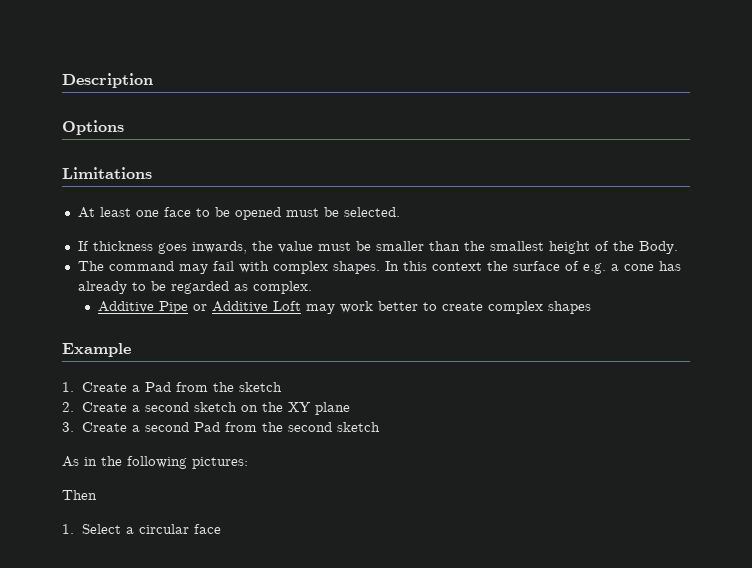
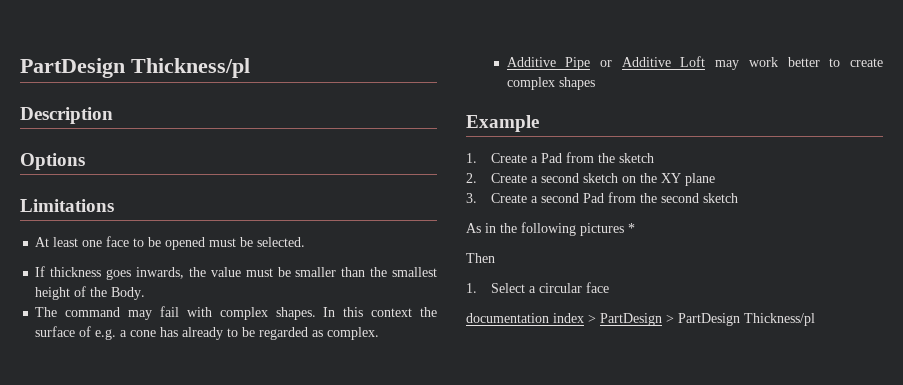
(62, 80) none -> [20,58,250,78] PartDesign Thickness/pl //
[192,457,248,469] pictures: -> [580,223,635,236] pictures *
(222, 529) none -> [466,313,815,326] // documentation index > PartDesign > PartDesign Thickness/pl

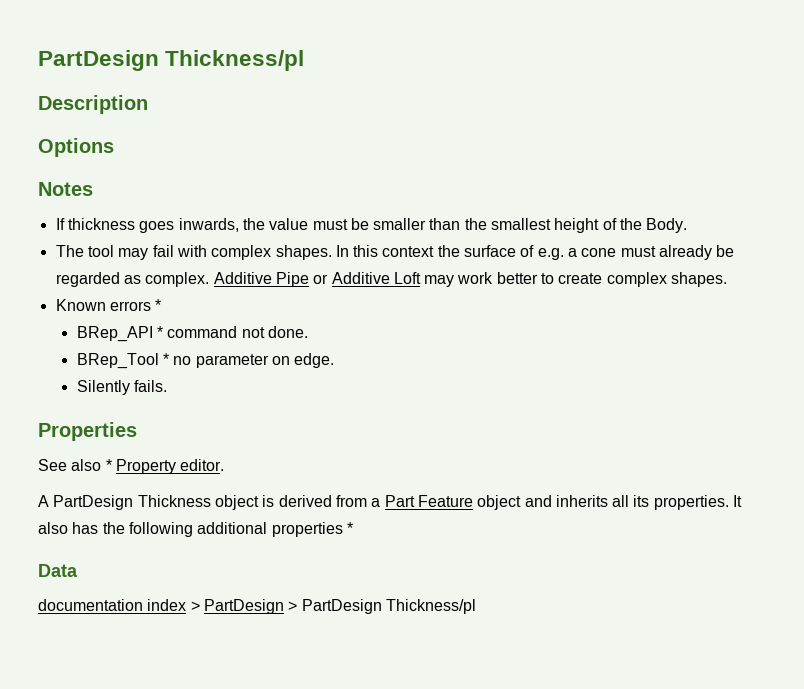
[20,199,114,212] [35,236,306,250] Limitations // At least one face to be opened must be selected. -> [38,182,93,196] Notes
[65,307,121,317] command -> [87,245,114,257] tool
[160,327,239,340] has already to -> [620,245,713,260] must already
(380, 333) // -> (210, 279) none
[558,77,595,90] [466,115,539,132] [466,152,655,163] [466,173,716,186] [466,192,739,203] [466,222,635,236] [466,253,495,263] [466,282,610,293] shapes // Example // 1. Create a Pad from the sketch // 2. Create a second sketch on the XY plane // 3. Create a second Pad from the second sketch // As in the following pictures * // Then // 1. Select a circular face -> [671,272,728,287] [55,299,162,311] [76,326,308,342] [76,353,335,369] [76,380,167,395] [38,422,137,441] [38,459,225,474] [38,495,743,510] [38,522,353,537] [38,564,78,577] shapes. // Known errors * // BRep_API * command not done. // BRep_Tool * no parameter on edge. // Silently fails. // Properties // See also * Property editor. // A PartDesign Thickness object is derived from a Part Feature object and inherits all its properties. It also has the following additional properties * // Data

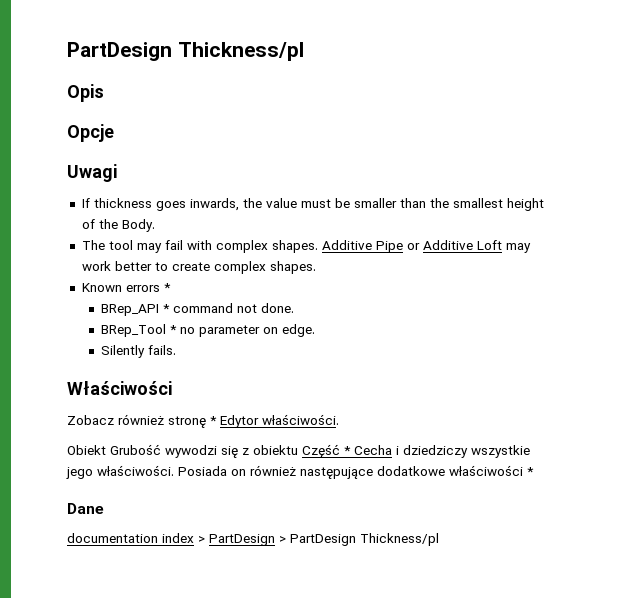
[38,95,148,114] [38,138,114,157] [38,182,93,196] Description // Options // Notes -> [67,84,104,102] [67,124,114,142] [67,164,117,182] Opis // Opcje // Uwagi
[335,245,735,260] [55,272,210,287] In this context the surface of e.g. a cone must already be regarded as complex. -> (318, 246) none
[38,422,137,441] [38,459,225,474] [38,495,743,510] [38,522,353,537] [38,564,78,577] Properties // See also * Property editor. // A PartDesign Thickness object is derived from a Part Feature object and inherits all its properties. It also has the following additional properties * // Data -> [67,381,172,395] [67,414,339,428] [67,444,530,458] [66,465,534,479] [67,503,104,514] Właściwości // Zobacz również stronę * Edytor właściwości. // Obiekt Grubość wywodzi się z obiektu Część * Cecha i dziedziczy wszystkie jego właściwości. Posiada on również następujące dodatkowe właściwości * // Dane

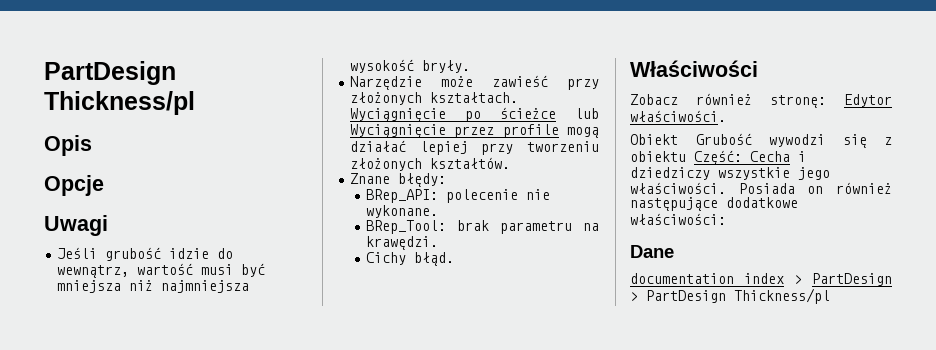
[81,198,544,211] [81,219,155,232] [81,240,531,253] [81,261,316,274] [81,283,171,292] [101,303,295,316] [101,324,316,337] [101,345,177,358] If thickness goes inwards, the value must be smaller than the smallest height of the Body. // The tool may fail with complex shapes. Additive Pipe or Additive Loft may work better to create complex shapes. // Known errors * // BRep_API * command not done. // BRep_Tool * no parameter on edge. // Silently fails. -> [57,247,234,261] [57,263,266,278] [57,280,250,293] [350,59,471,73] [350,75,599,90] [350,92,519,105] [350,107,599,122] [350,124,599,138] [350,140,599,155] [350,157,511,171] [350,173,447,187] [365,189,550,203] [365,205,438,218] [365,220,599,234] [365,236,438,250] [365,252,454,266] Jeśli grubość idzie do wewnątrz, wartość musi być mniejsza niż najmniejsza wysokość bryły. // Narzędzie może zawieść przy złożonych kształtach. Wyciągnięcie po ścieżce lub Wyciągnięcie przez profile mogą działać lepiej przy tworzeniu złożonych kształtów. // Znane błędy: // BRep_API: polecenie nie wykonane. // BRep_Tool: brak parametru na krawędzi. // Cichy błąd.
[168,416,217,428] stronę * -> [770,95,826,108] stronę:
[302,444,351,458] Część * -> [694,150,742,165] Część:
[449,465,534,476] właściwości * -> [630,213,726,225] właściwości:

